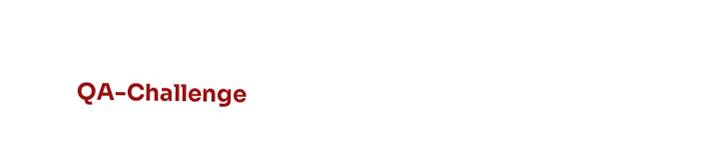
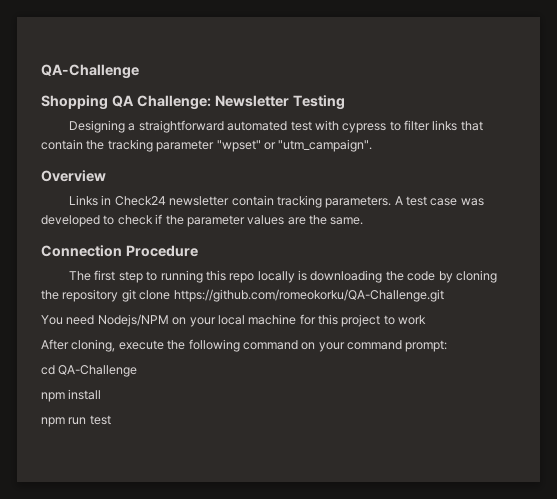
[76,81,247,109] QA-Challenge -> [41,64,139,79] [41,95,345,110] [69,120,483,133] [41,139,373,152] [41,170,106,182] [69,195,484,208] [41,214,364,227] [41,245,198,257] [69,270,497,283] [41,289,444,302] [41,314,427,327] [41,339,448,352] [41,365,138,377] [41,389,102,402] [41,415,111,427] QA-Challenge // Shopping QA Challenge: Newsletter Testing // Designing a straightforward automated test with cypress to filter links that contain the tracking parameter "wpset" or "utm_campaign". // Overview // Links in Check24 newsletter contain tracking parameters. A test case was developed to check if the parameter values are the same. // Connection Procedure // The first step to running this repo locally is downloading the code by cloning the repository git clone https://github.com/romeokorku/QA-Challenge.git // You need Nodejs/NPM on your local machine for this project to work // After cloning, execute the following command on your command prompt: // cd QA-Challenge // npm install // npm run test

